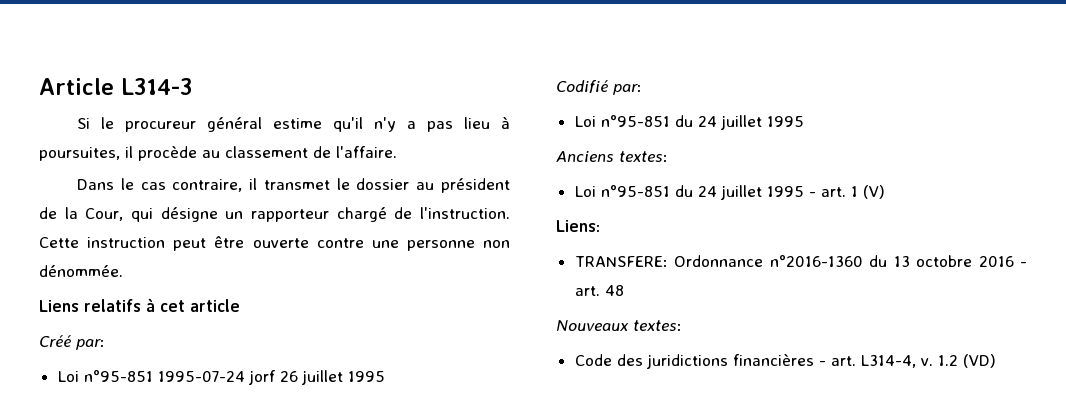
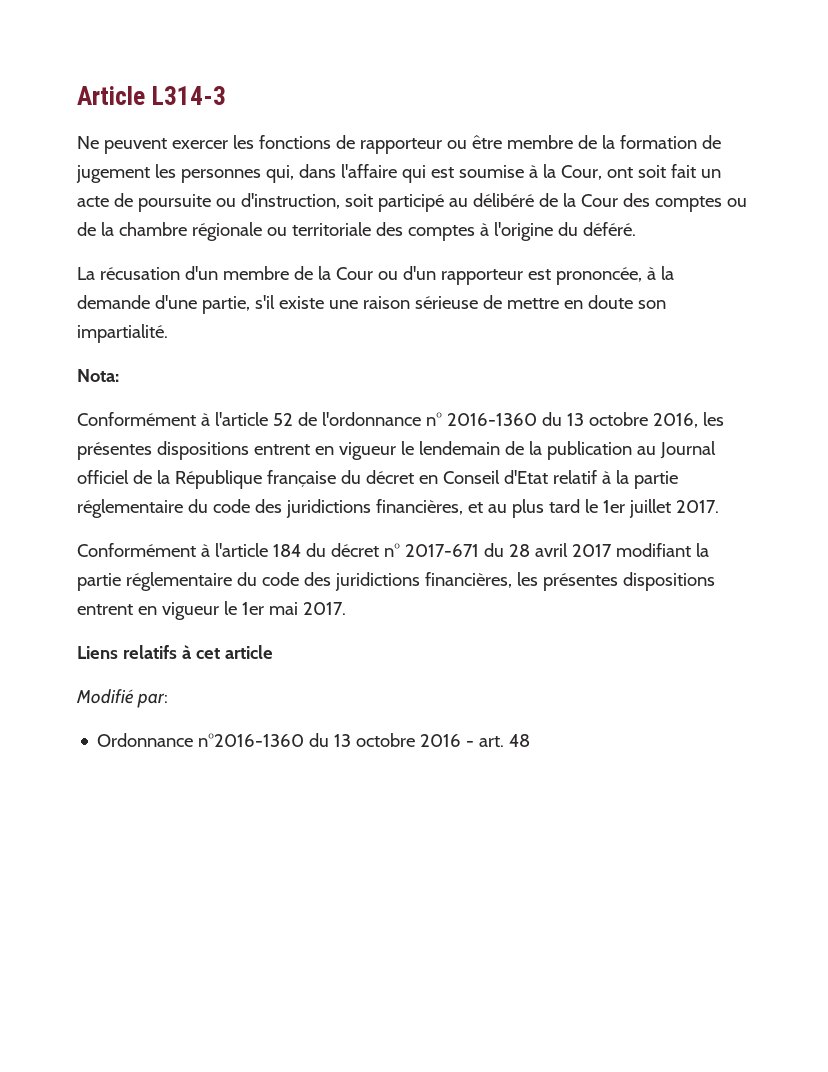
[77,116,510,132] [39,146,397,161] [77,178,510,193] [39,207,511,222] [39,236,510,251] [39,265,123,277] Si le procureur général estime qu'il n'y a pas lieu à poursuites, il procède au classement de l'affaire. // Dans le cas contraire, il transmet le dossier au président de la Cour, qui désigne un rapporteur chargé de l'instruction. Cette instruction peut être ouverte contre une personne non dénommée. -> [77,135,721,154] [76,164,721,183] [77,193,747,212] [77,222,636,241] [77,266,674,285] [77,295,666,314] [77,324,168,343] [77,369,119,382] [77,412,724,428] [77,441,716,460] [77,470,678,489] [77,499,719,518] [77,543,709,557] [77,572,715,591] [77,601,346,620] Ne peuvent exercer les fonctions de rapporteur ou être membre de la formation de jugement les personnes qui, dans l'affaire qui est soumise à la Cour, ont soit fait un acte de poursuite ou d'instruction, soit participé au délibéré de la Cour des comptes ou de la chambre régionale ou territoriale des comptes à l'origine du déféré. // La récusation d'un membre de la Cour ou d'un rapporteur est prononcée, à la demande d'une partie, s'il existe une raison sérieuse de mettre en doute son impartialité. // Nota: // Conformément à l'article 52 de l'ordonnance n° 2016-1360 du 13 octobre 2016, les présentes dispositions entrent en vigueur le lendemain de la publication au Journal officiel de la République française du décret en Conseil d'Etat relatif à la partie réglementaire du code des juridictions financières, et au plus tard le 1er juillet 2017. // Conformément à l'article 184 du décret n° 2017-671 du 28 avril 2017 modifiant la partie réglementaire du code des juridictions financières, les présentes dispositions entrent en vigueur le 1er mai 2017.
[39,335,105,350] [57,370,385,385] [556,80,642,95] [574,115,804,130] [556,151,668,162] [574,185,885,200] [556,220,601,232] [574,256,668,267] Créé par: // Loi n°95-851 1995-07-24 jorf 26 juillet 1995 // Codifié par: // Loi n°95-851 du 24 juillet 1995 // Anciens textes: // Loi n°95-851 du 24 juillet 1995 - art. 1 (V) // Liens: // TRANSFERE: -> [76,689,168,708] Modifié par: //
[556,320,682,331] [574,354,996,369] // Nouveaux textes: // Code des juridictions financières - art. L314-4, v. 1.2 (VD) -> (531, 740) none

